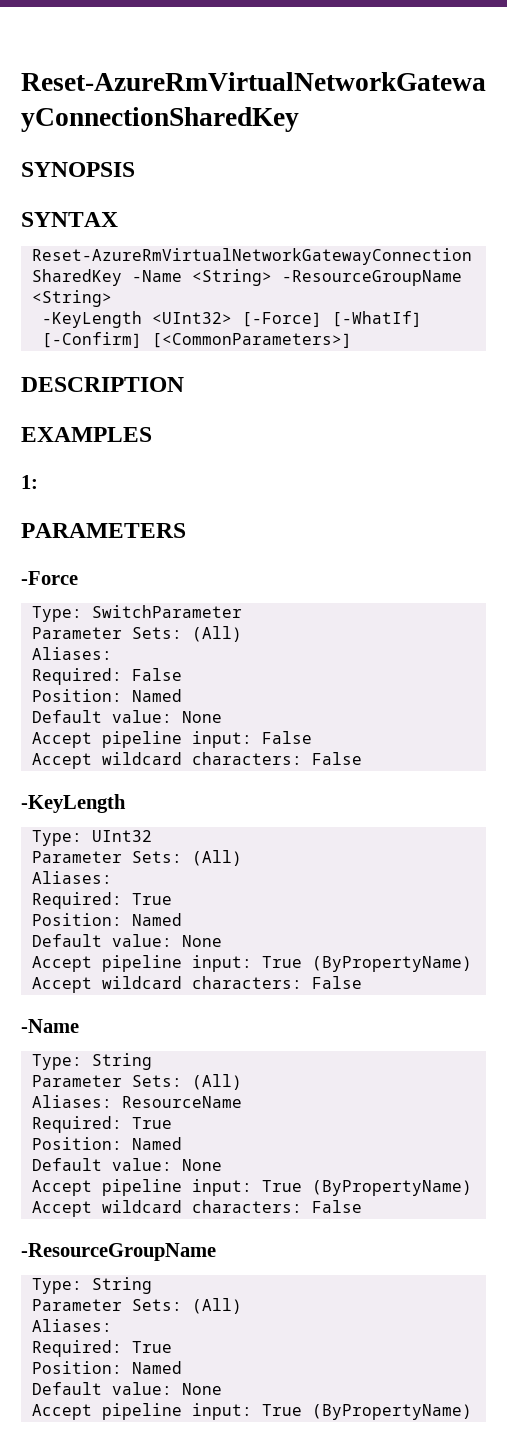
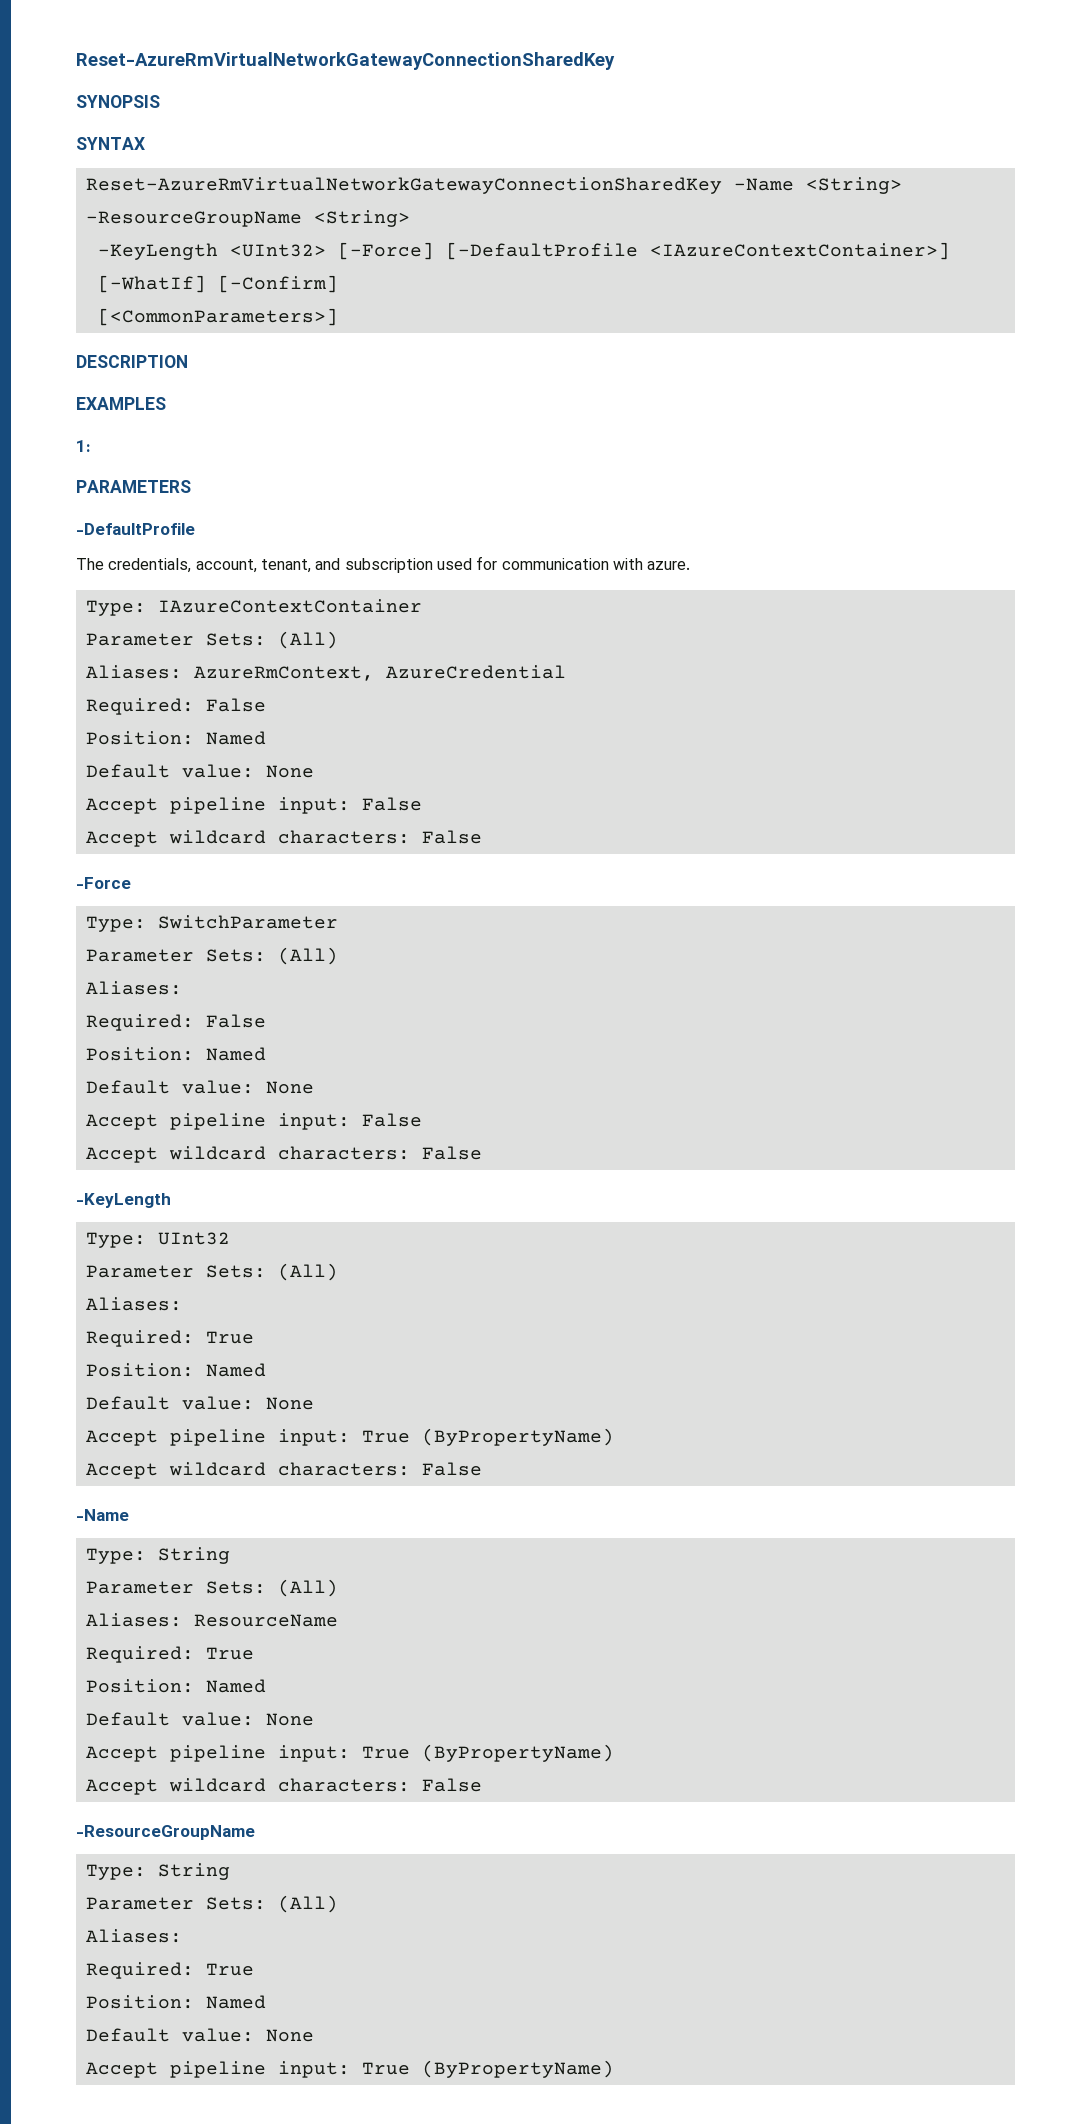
(322, 319) none -> [445,242,950,260] [-DefaultProfile <IAzureContextContainer>]
(142, 340) none -> (338, 284) //
(186, 530) none -> [76,523,195,535] [76,556,691,573] [85,599,422,616] [85,631,338,649] [85,665,566,681] [85,698,266,715] [85,731,266,745] [85,764,314,778] [85,797,422,814] [85,830,482,847] // -DefaultProfile // The credentials, account, tenant, and subscription used for communication with azure. // Type: IAzureContextContainer // Parameter Sets: (All) // Aliases: AzureRmContext, AzureCredential // Required: False // Position: Named // Default value: None // Accept pipeline input: False // Accept wildcard characters: False

